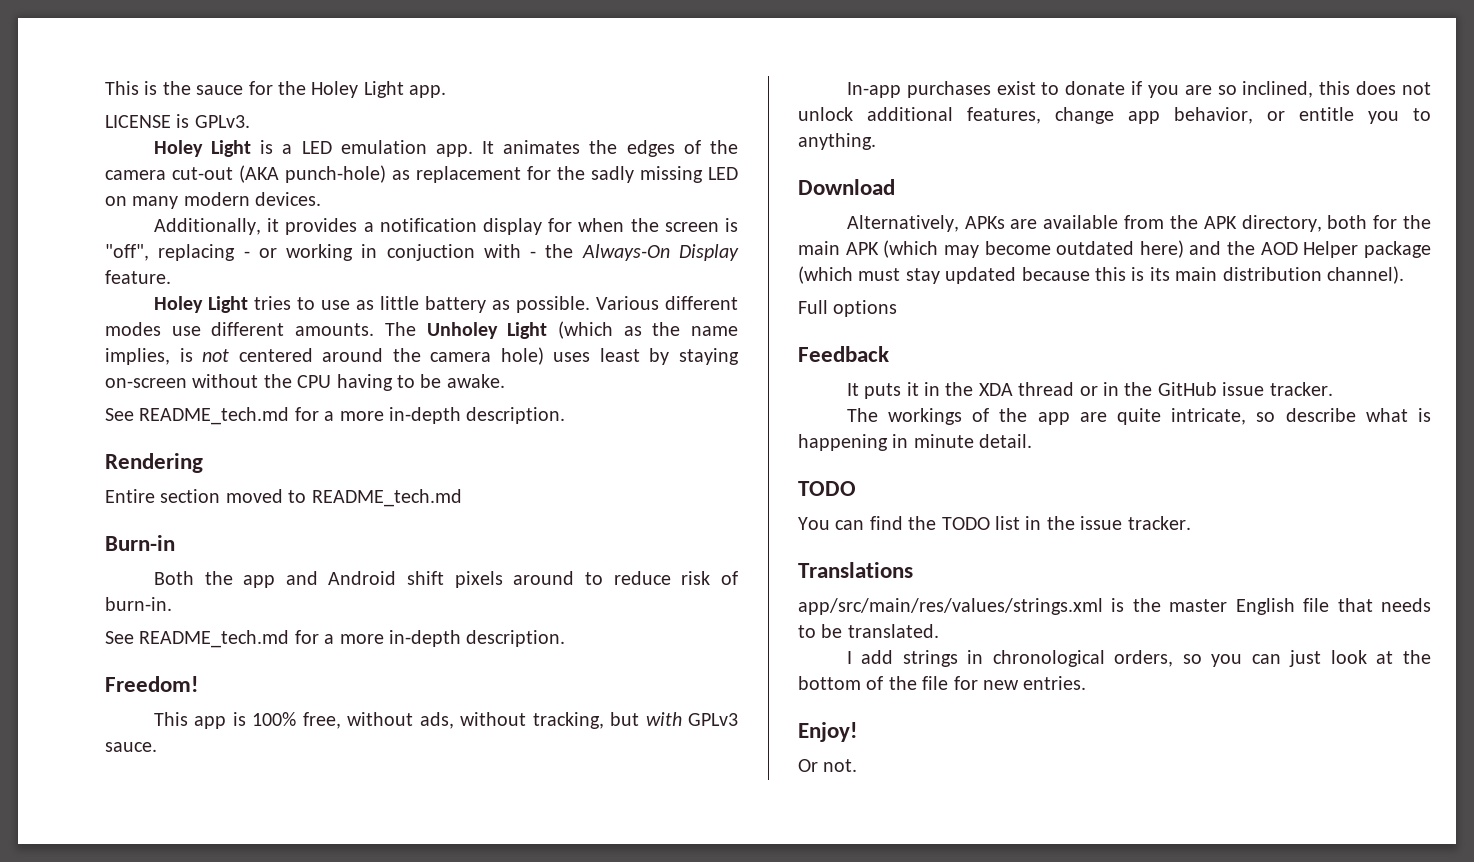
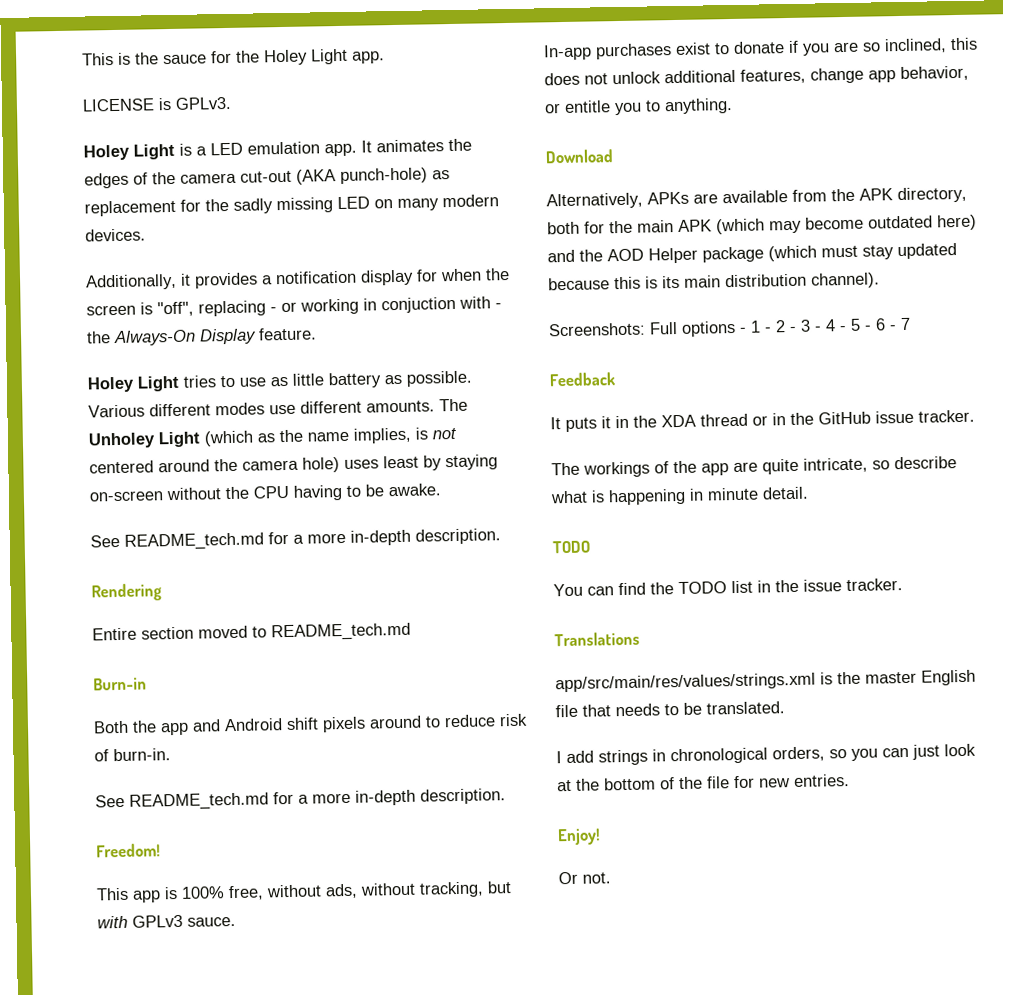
(1404, 275) none -> [548,322,646,337] Screenshots:
(898, 308) none -> [740,317,911,333] - 1 - 2 - 3 - 4 - 5 - 6 - 7

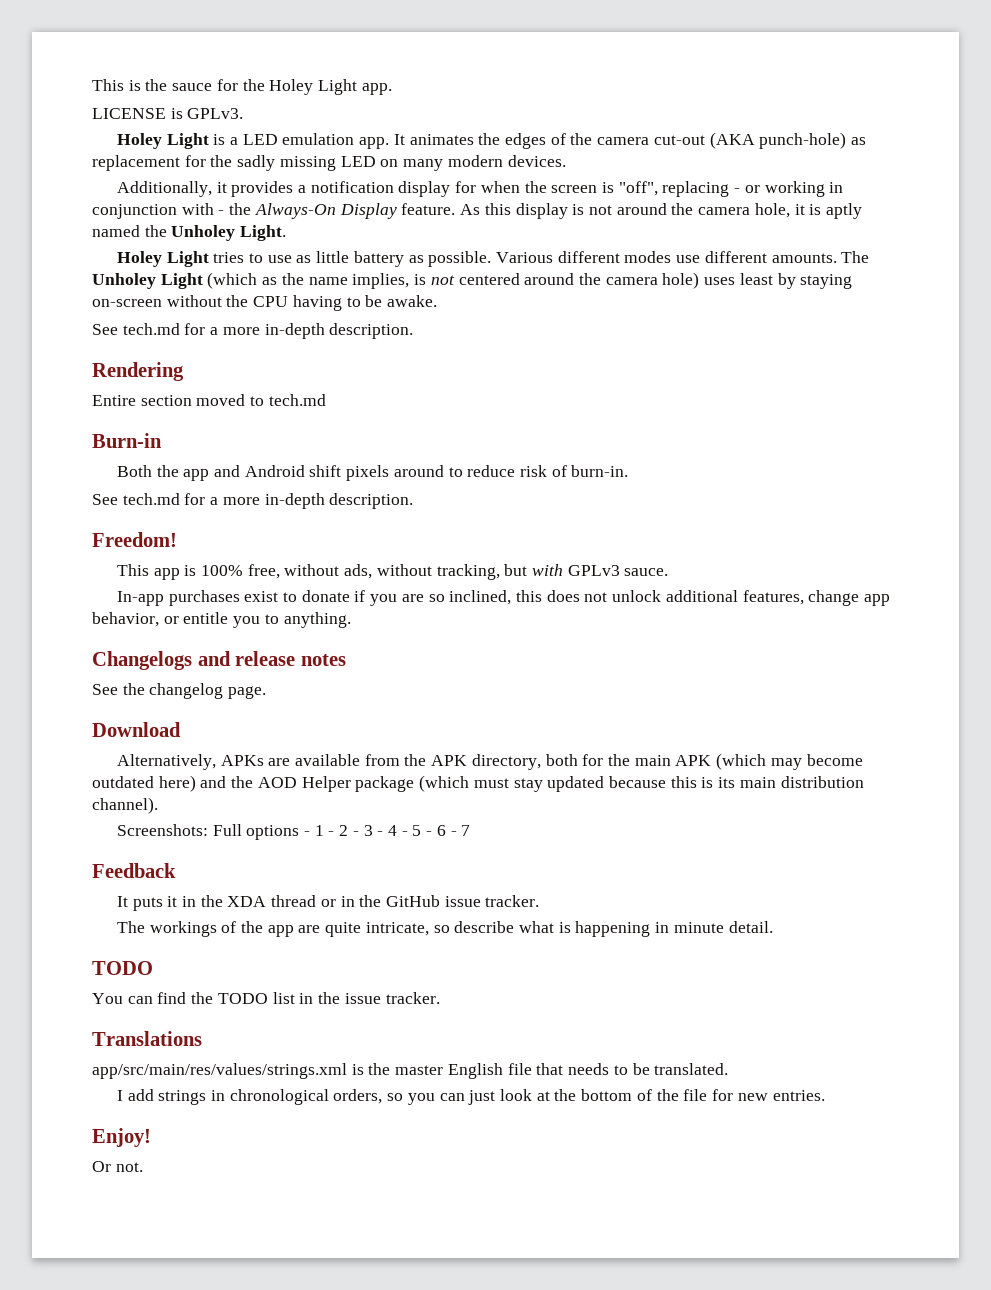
[381,296,456,314] conjuction -> [92,204,177,219] conjunction
(317, 334) none -> [460,203,863,219] [92,225,287,241] As this display is not around the camera hole, it is aptly named the Unholey Light.
[124,532,264,551] README_tech.md -> [122,323,180,335] tech.md
[271,622,411,642] README_tech.md -> [268,394,326,406] tech.md
[129,792,269,811] README_tech.md -> [122,493,180,505] tech.md
(733, 106) none -> [92,651,346,670] [92,683,267,699] // Changelogs and release notes // See the changelog page.

